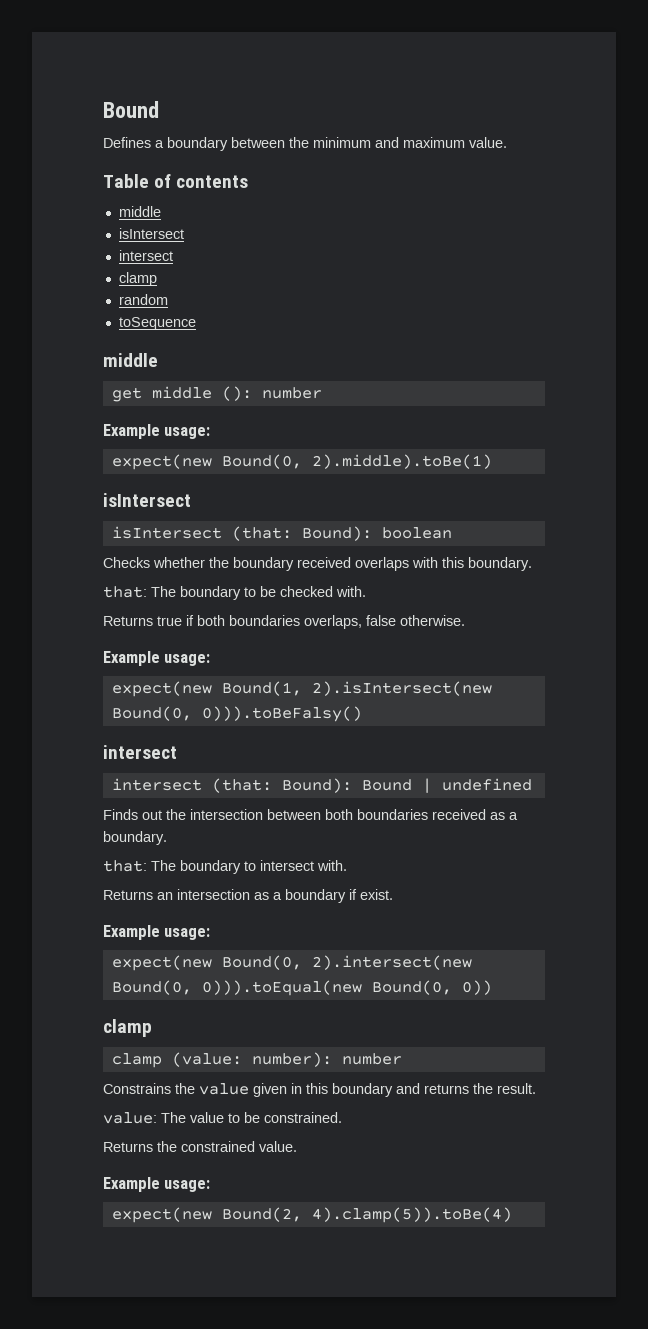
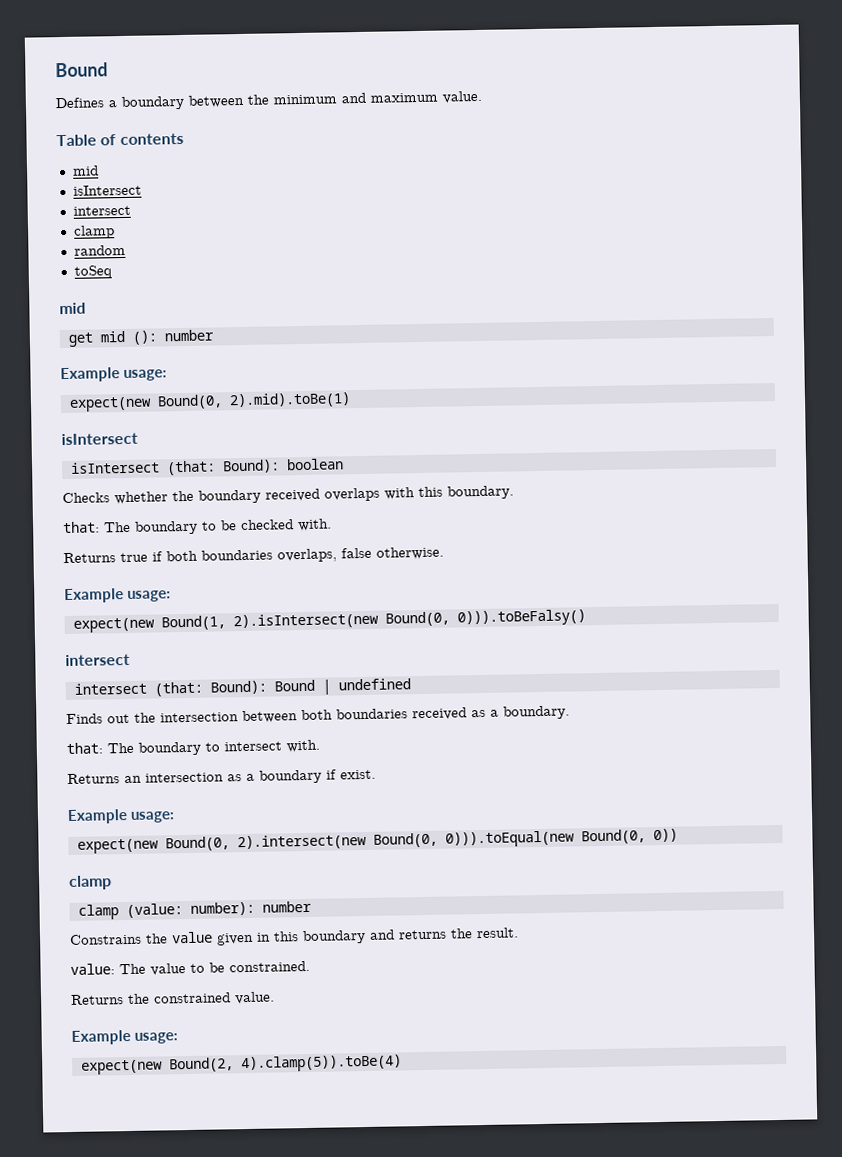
[118,206,161,217] middle -> [71,165,99,176] mid
[118,317,196,330] [103,353,158,367] toSequence // middle -> [73,265,112,279] [59,302,86,315] toSeq // mid
[151,386,212,399] middle -> [99,330,125,343] mid
[311,454,492,469] 2).middle).toBe(1) -> [228,392,351,409] 2).mid).toBe(1)

